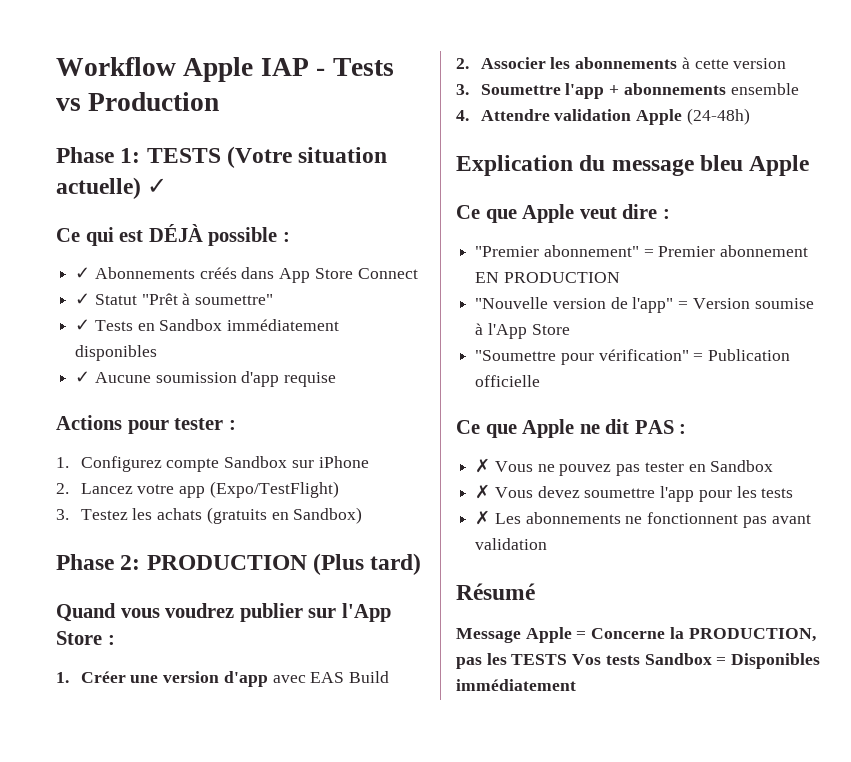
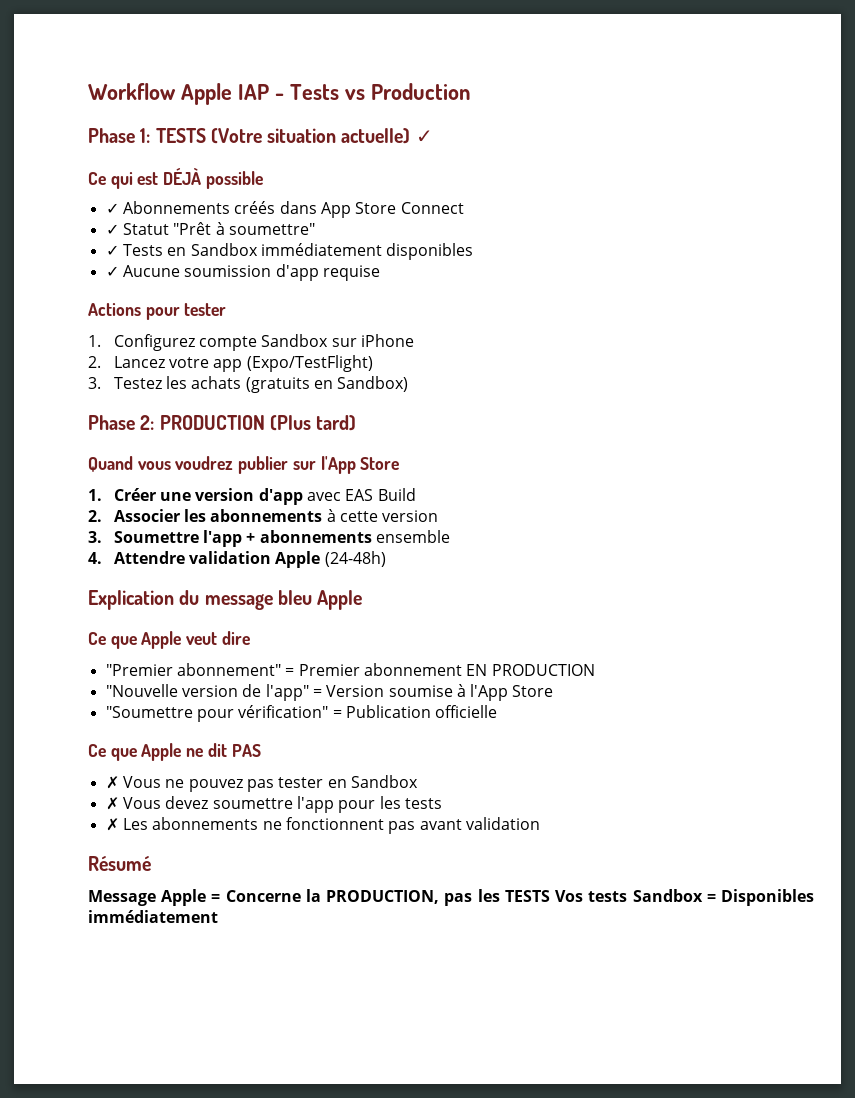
[282,232,290,242] : -> (263, 180) none
[228,420,236,430] : -> (227, 309) none
[107,635,115,645] : -> (400, 463) none
[662,209,670,219] : -> (250, 638) none
[679,424,687,434] : -> (261, 750) none

